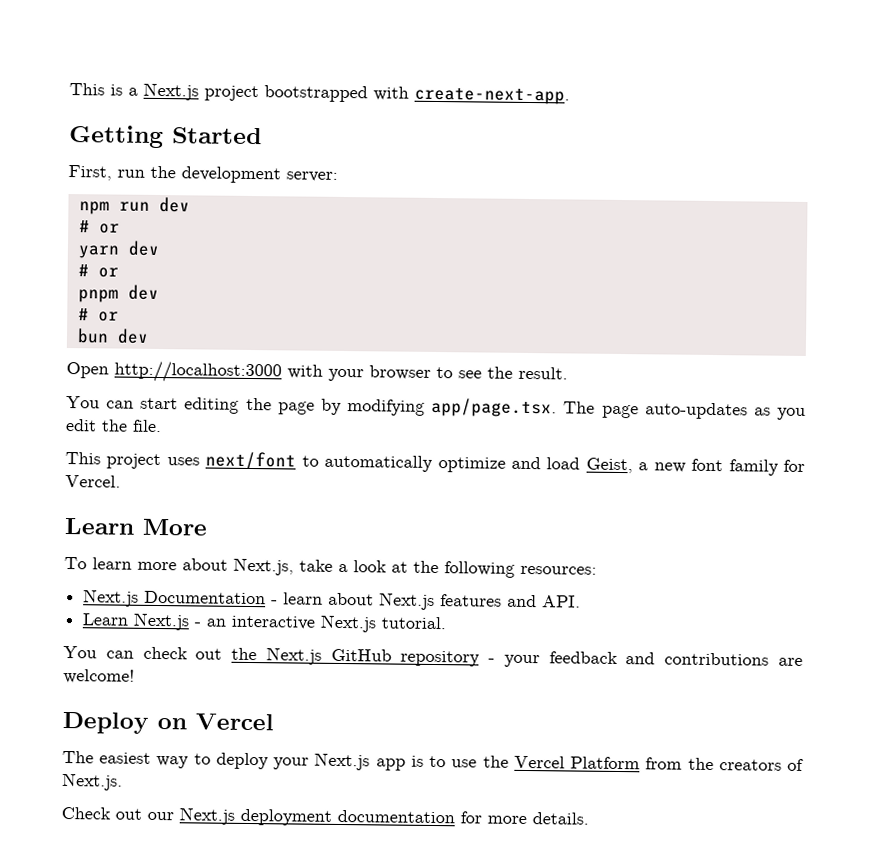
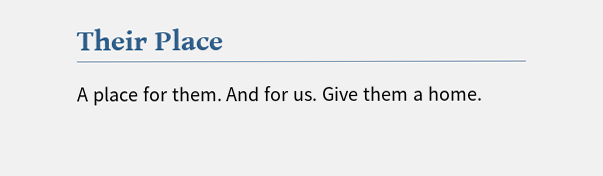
[69,82,570,105] [69,125,262,149] [68,165,338,184] [78,196,190,215] [78,220,120,234] [77,240,160,259] [77,264,119,278] [77,284,159,303] [77,308,119,322] [76,328,149,344] [66,360,568,384] [66,396,807,421] [65,419,162,433] [65,451,806,476] [65,474,121,488] [64,517,208,536] [64,556,597,578] [83,589,582,611] [82,612,447,633] [63,645,803,668] [63,668,135,684] [62,711,274,734] [62,750,805,772] [62,772,123,791] [61,806,589,826] This is a Next.js project bootstrapped with create-next-app. // Getting Started // First, run the development server: // npm run dev // # or // yarn dev // # or // pnpm dev // # or // bun dev // Open http://localhost:3000 with your browser to see the result. // You can start editing the page by modifying app/page.tsx. The page auto-updates as you edit the file. // This project uses next/font to automatically optimize and load Geist, a new font family for Vercel. // Learn More // To learn more about Next.js, take a look at the following resources: // Next.js Documentation - learn about Next.js features and API. // Learn Next.js - an interactive Next.js tutorial. // You can check out the Next.js GitHub repository - your feedback and contributions are welcome! // Deploy on Vercel // The easiest way to deploy your Next.js app is to use the Vercel Platform from the creators of Next.js. // Check out our Next.js deployment documentation for more details. -> [76,28,223,51] [76,85,483,106] Their Place // A place for them. And for us. Give them a home.

